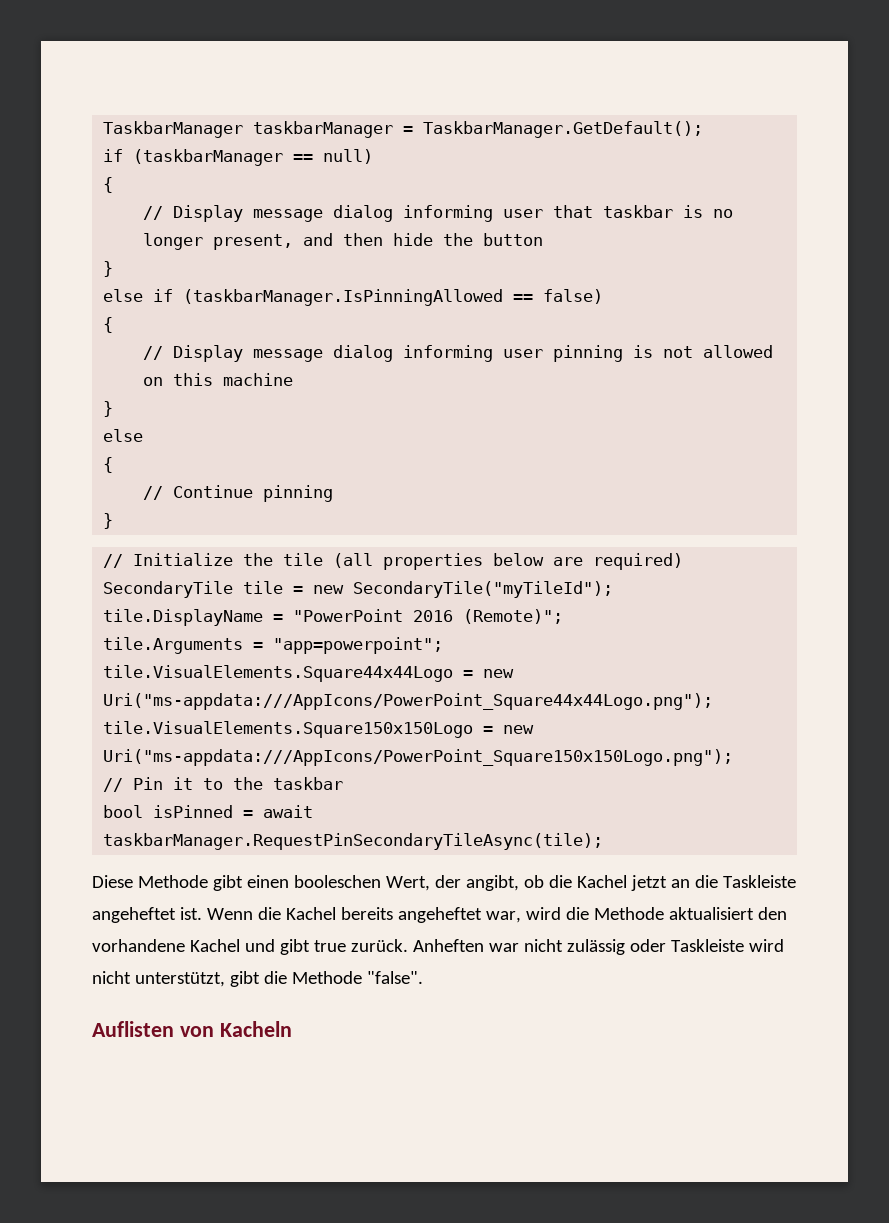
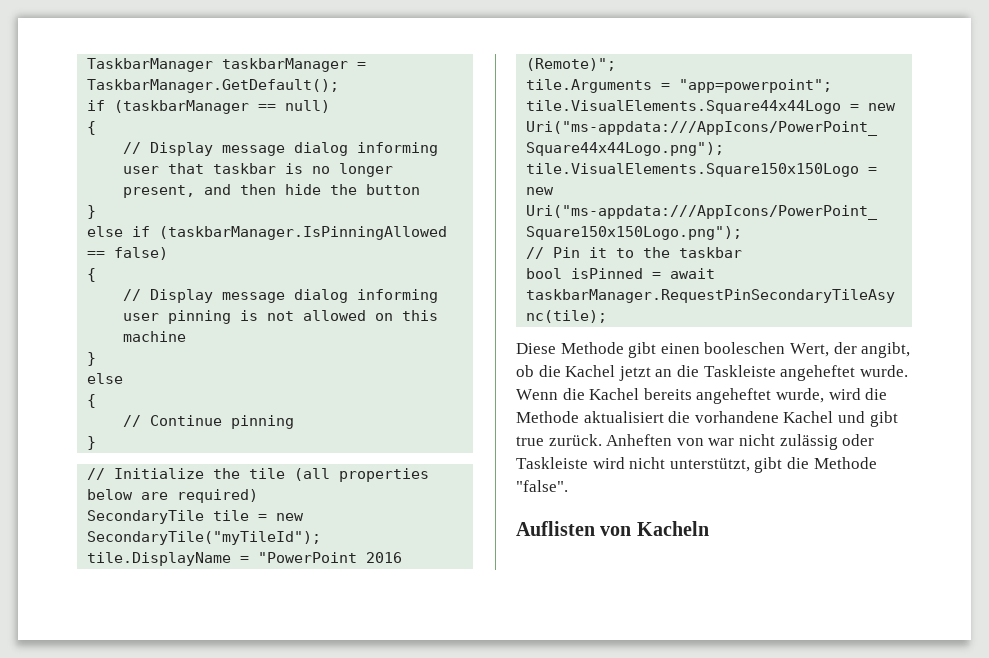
[179,907,202,920] ist. -> [859,365,908,377] wurde.
[485,911,521,923] war, -> [775,388,824,403] wurde,
[757,907,787,920] den -> [668,411,691,423] die
(484, 945) none -> [676,438,704,446] von

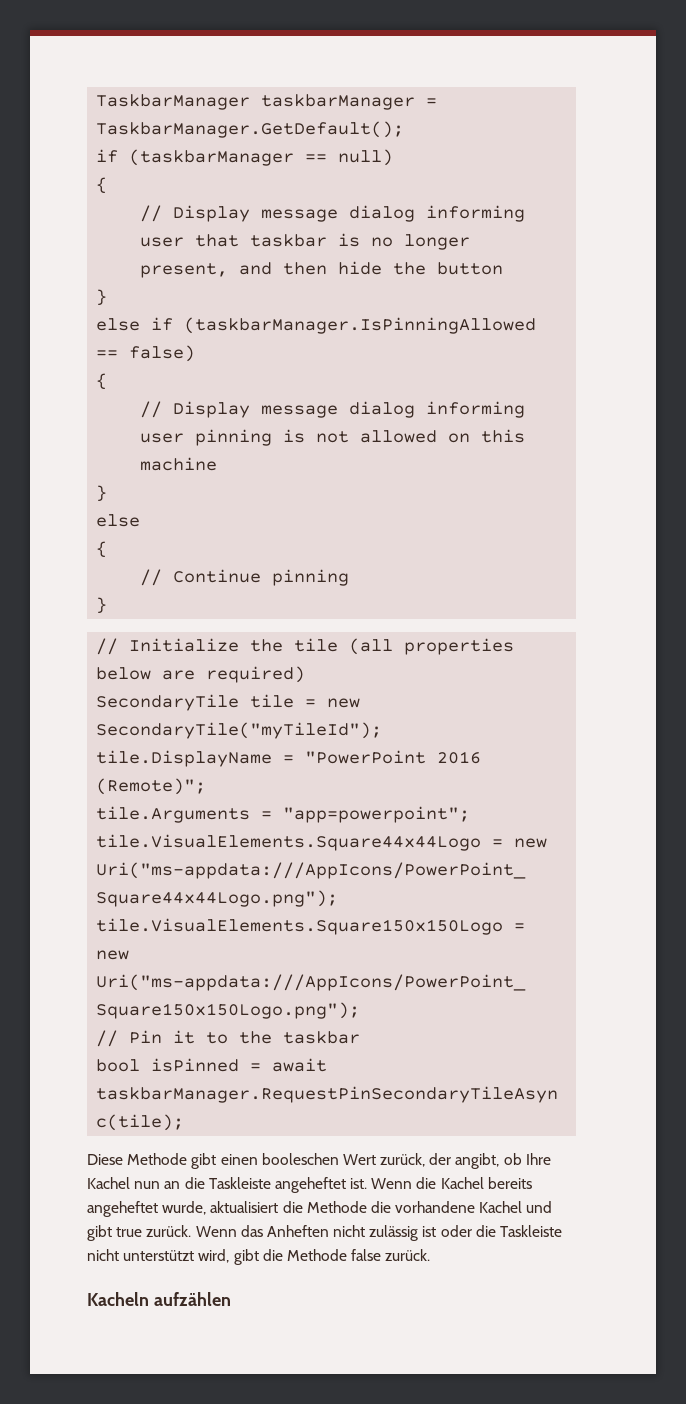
[789,343,829,357] Wert, -> [342,1153,426,1167] Wert zurück,
[538,365,651,381] die Kachel jetzt -> [525,1153,551,1165] [87,1177,161,1189] Ihre Kachel nun
[859,365,908,377] wurde. -> [350,1178,368,1189] ist.
[828,388,888,400] [516,411,664,423] wird die Methode aktualisiert -> [210,1201,367,1213] aktualisiert die Methode
[606,434,875,450] [516,457,877,473] [516,480,568,492] [516,521,709,536] Anheften von war nicht zulässig oder Taskleiste wird nicht unterstützt, gibt die Methode "false". // Auflisten von Kacheln -> [195,1225,563,1241] [87,1249,431,1265] [87,1292,231,1306] Wenn das Anheften nicht zulässig ist oder die Taskleiste nicht unterstützt wird, gibt die Methode false zurück. // Kacheln aufzählen

